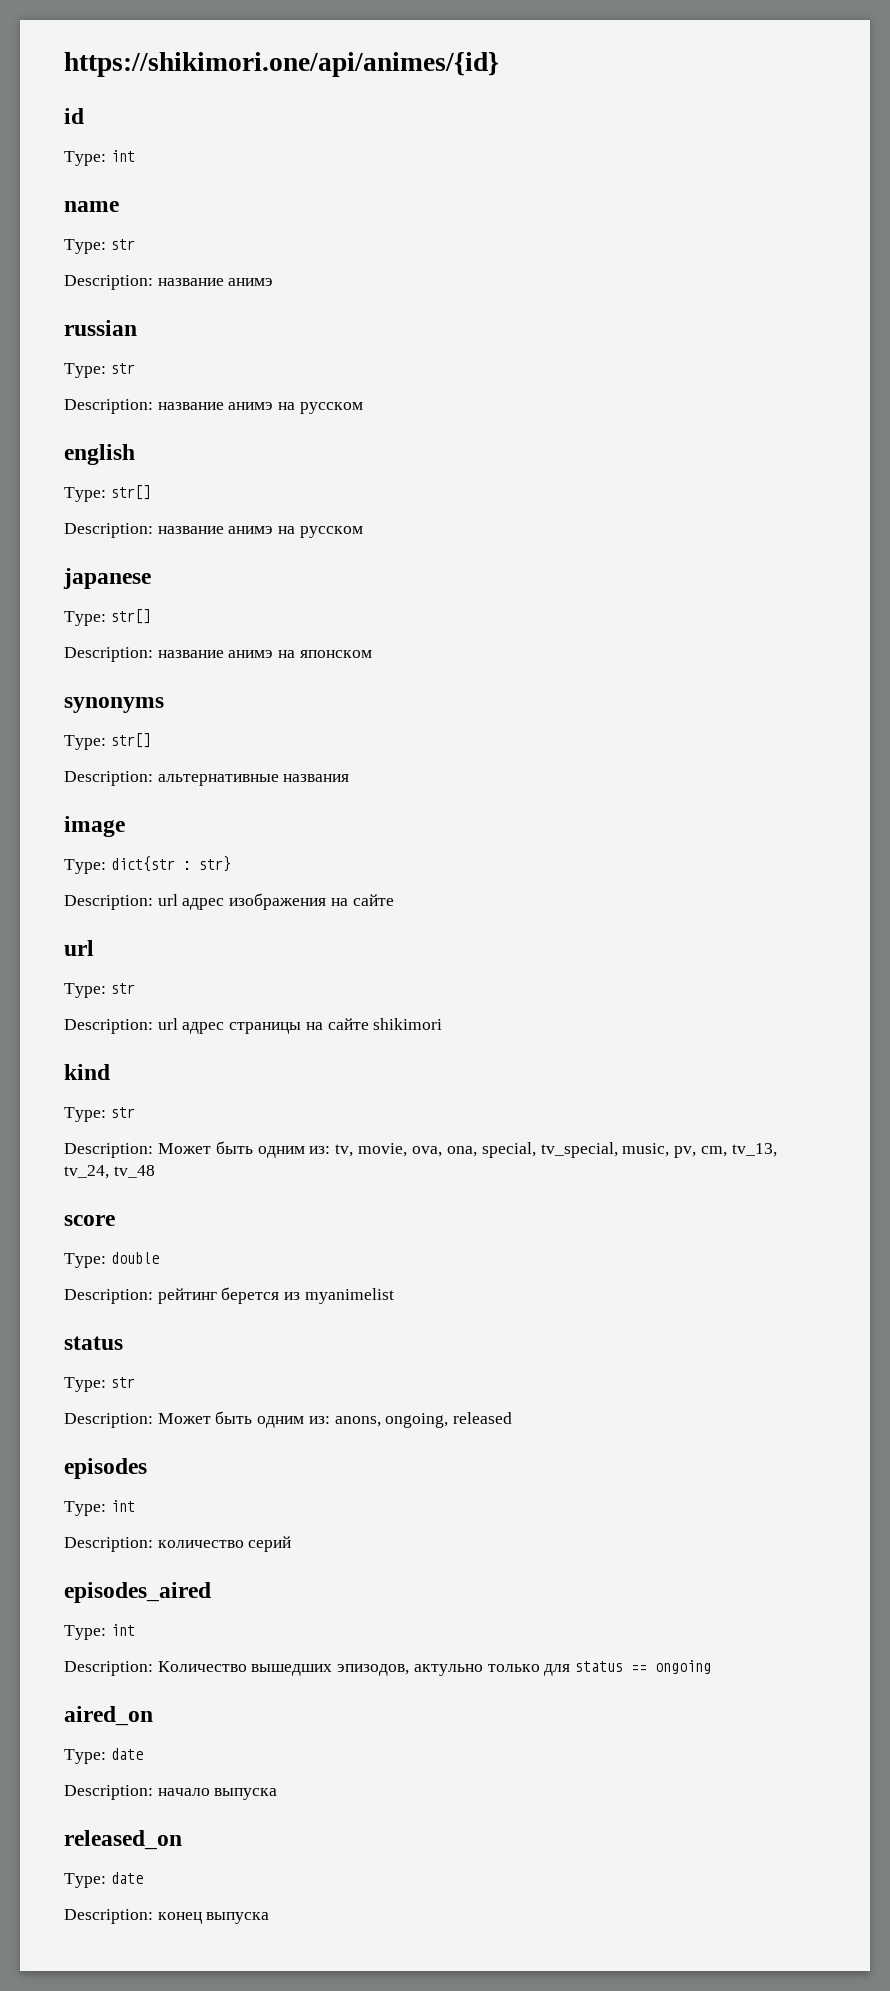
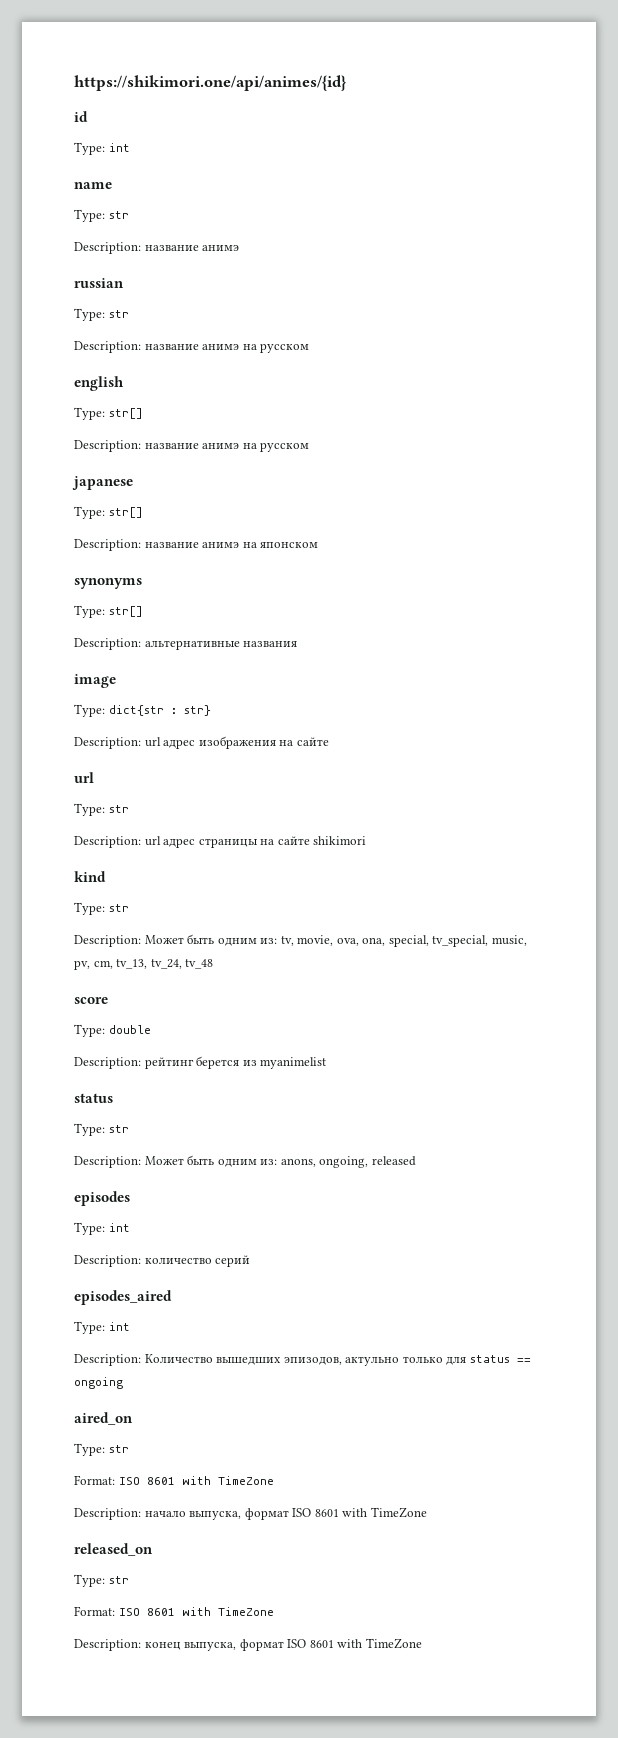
[110,1748,143,1760] [64,1785,278,1800] [64,1830,182,1850] [64,1872,143,1888] [64,1909,270,1924] date // Description: начало выпуска // released_on // Type: date // Description: конец выпуска -> [108,1445,129,1453] [74,1475,274,1485] [74,1507,427,1520] [74,1543,153,1556] [74,1574,129,1587] [74,1606,274,1616] [74,1638,422,1651] str // Format: ISO 8601 with TimeZone // Description: начало выпуска, формат ISO 8601 with TimeZone // released_on // Type: str // Format: ISO 8601 with TimeZone // Description: конец выпуска, формат ISO 8601 with TimeZone

